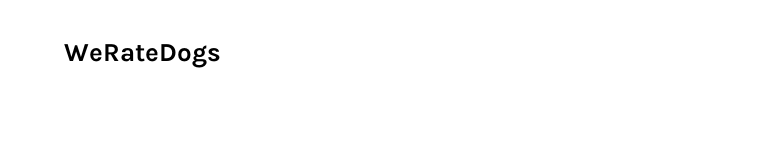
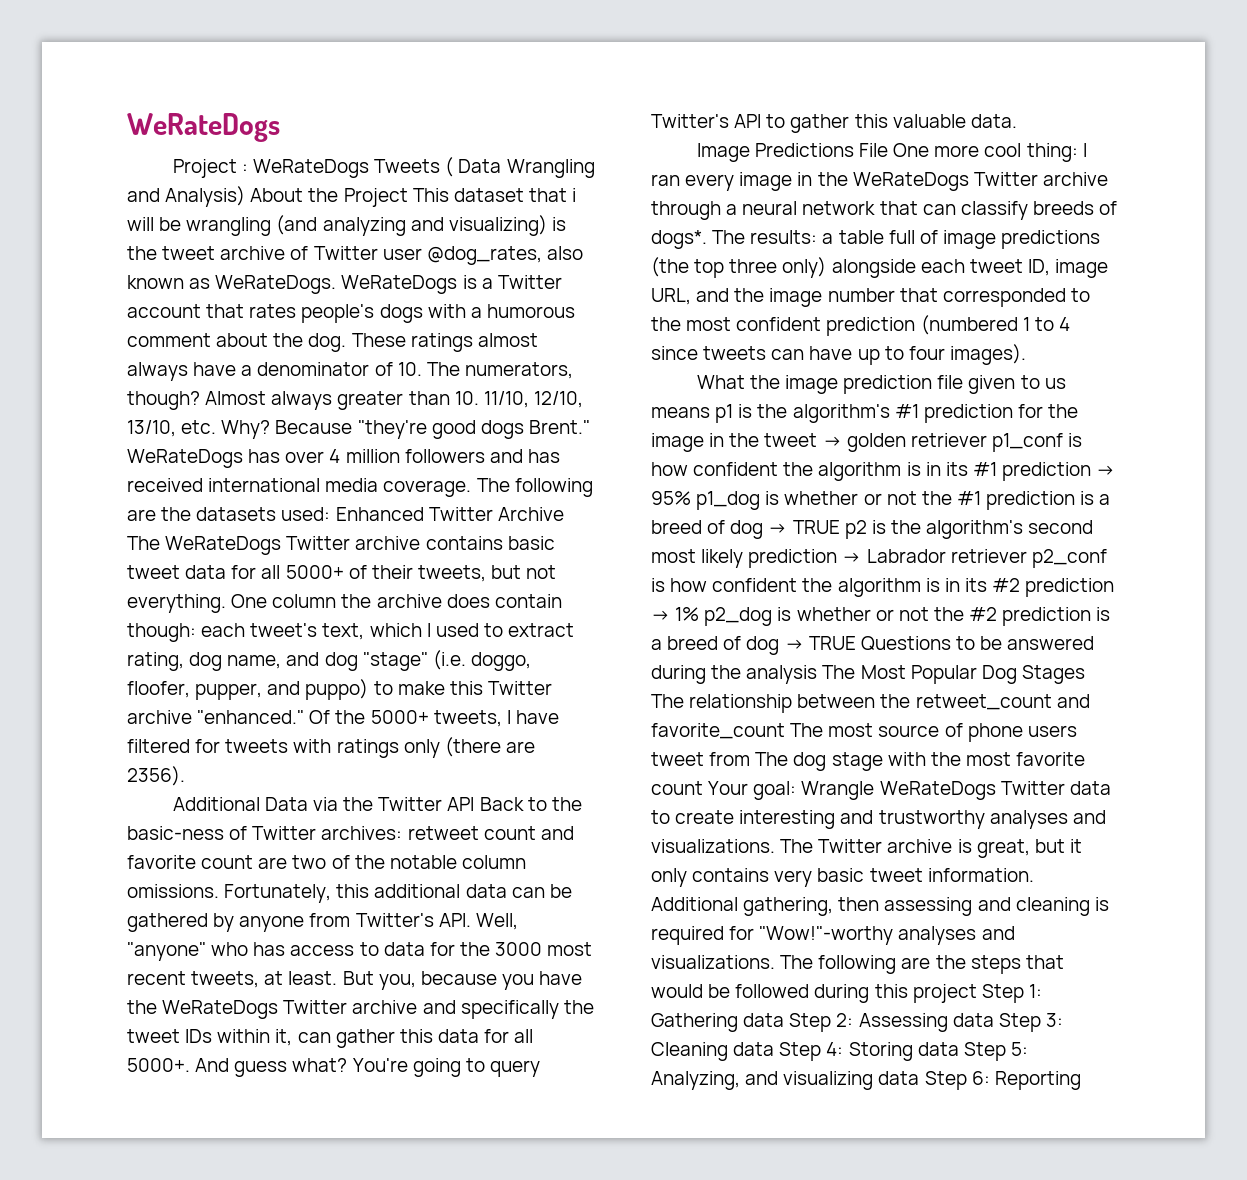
[64,44,221,68] WeRateDogs -> [127,113,280,142] [172,157,595,178] [127,186,577,207] [127,215,566,236] [127,246,583,265] [127,275,562,294] [127,304,575,323] [127,333,538,352] [127,362,573,381] [127,391,583,410] [127,420,590,439] [127,449,560,468] [127,478,593,497] [127,507,564,521] [127,536,555,555] [127,565,557,582] [127,594,562,613] [127,623,575,642] [127,650,531,671] [127,679,552,700] [127,710,559,727] [127,737,535,758] [127,766,185,786] [172,797,582,811] [127,826,574,840] [127,855,526,869] [127,884,572,903] [127,913,518,932] [127,942,593,961] [127,971,583,990] [127,1000,594,1019] [127,1029,534,1048] [127,1058,540,1077] [651,114,1017,133] [696,143,1087,162] [651,172,1108,191] [651,201,1118,220] [651,230,1101,249] [651,257,1109,278] [651,288,1090,307] [651,315,1070,336] [651,344,1026,365] [696,375,1066,394] [651,404,1079,423] [651,433,1083,452] [651,462,1116,481] [651,491,1111,510] [651,520,1094,539] [651,549,1107,568] [651,578,1115,597] [651,607,1111,626] [651,636,1095,655] [651,665,1085,684] [651,694,1090,713] [651,723,1077,742] [651,752,1086,771] [651,781,1111,800] [651,810,1106,829] [651,839,1082,858] [651,868,1034,887] [651,897,1109,916] [651,926,1015,945] [651,955,1064,974] [651,984,1042,1003] [651,1013,1063,1032] [651,1042,1028,1061] [651,1071,1081,1090] WeRateDogs // Project : WeRateDogs Tweets ( Data Wrangling and Analysis) About the Project This dataset that i will be wrangling (and analyzing and visualizing) is the tweet archive of Twitter user @dog_rates, also known as WeRateDogs. WeRateDogs is a Twitter account that rates people's dogs with a humorous comment about the dog. These ratings almost always have a denominator of 10. The numerators, though? Almost always greater than 10. 11/10, 12/10, 13/10, etc. Why? Because "they're good dogs Brent." WeRateDogs has over 4 million followers and has received international media coverage. The following are the datasets used: Enhanced Twitter Archive The WeRateDogs Twitter archive contains basic tweet data for all 5000+ of their tweets, but not everything. One column the archive does contain though: each tweet's text, which I used to extract rating, dog name, and dog "stage" (i.e. doggo, floofer, pupper, and puppo) to make this Twitter archive "enhanced." Of the 5000+ tweets, I have filtered for tweets with ratings only (there are 2356). // Additional Data via the Twitter API Back to the basic-ness of Twitter archives: retweet count and favorite count are two of the notable column omissions. Fortunately, this additional data can be gathered by anyone from Twitter's API. Well, "anyone" who has access to data for the 3000 most recent tweets, at least. But you, because you have the WeRateDogs Twitter archive and specifically the tweet IDs within it, can gather this data for all 5000+. And guess what? You're going to query Twitter's API to gather this valuable data. // Image Predictions File One more cool thing: I ran every image in the WeRateDogs Twitter archive through a neural network that can classify breeds of dogs*. The results: a table full of image predictions (the top three only) alongside each tweet ID, image URL, and the image number that corresponded to the most confident prediction (numbered 1 to 4 since tweets can have up to four images). // What the image prediction file given to us means p1 is the algorithm's #1 prediction for the image in the tweet → golden retriever p1_conf is how confident the algorithm is in its #1 prediction → 95% p1_dog is whether or not the #1 prediction is a breed of dog → TRUE p2 is the algorithm's second most likely prediction → Labrador retriever p2_conf is how confident the algorithm is in its #2 prediction → 1% p2_dog is whether or not the #2 prediction is a breed of dog → TRUE Questions to be answered during the analysis The Most Popular Dog Stages The relationship between the retweet_count and favorite_count The most source of phone users tweet from The dog stage with the most favorite count Your goal: Wrangle WeRateDogs Twitter data to create interesting and trustworthy analyses and visualizations. The Twitter archive is great, but it only contains very basic tweet information. Additional gathering, then assessing and cleaning is required for "Wow!"-worthy analyses and visualizations. The following are the steps that would be followed during this project Step 1: Gathering data Step 2: Assessing data Step 3: Cleaning data Step 4: Storing data Step 5: Analyzing, and visualizing data Step 6: Reporting

